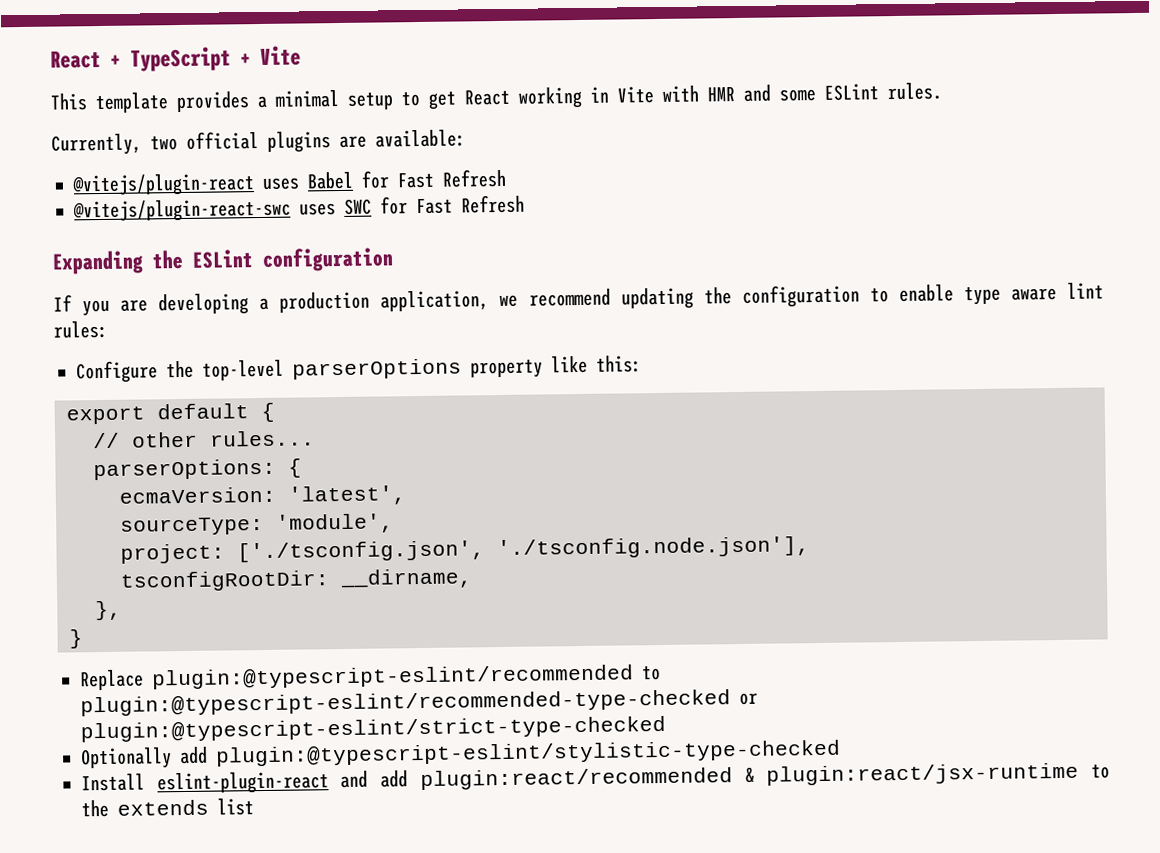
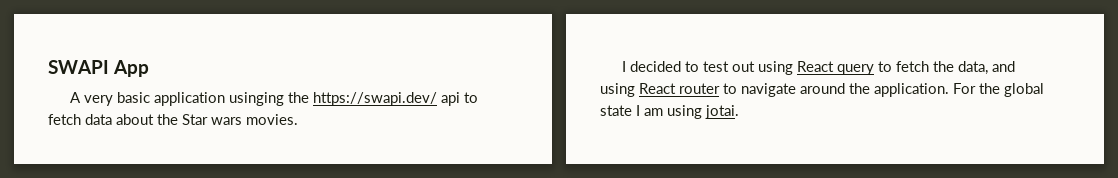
[50,45,301,72] [50,82,942,114] [51,129,466,156] [72,168,506,197] [73,194,525,223] [52,247,394,275] [53,282,1104,317] [53,320,108,339] [76,355,642,384] [66,402,275,425] [93,430,315,449] [93,458,302,481] [119,485,406,506] [120,513,394,536] [120,536,810,564] [120,568,473,592] [95,600,122,621] [69,629,83,649] [80,664,661,691] [80,689,758,717] [80,715,666,743] [81,739,841,770] [81,762,1110,795] [81,798,254,818] React + TypeScript + Vite // This template provides a minimal setup to get React working in Vite with HMR and some ESLint rules. // Currently, two official plugins are available: // @vitejs/plugin-react uses Babel for Fast Refresh // @vitejs/plugin-react-swc uses SWC for Fast Refresh // Expanding the ESLint configuration // If you are developing a production application, we recommend updating the configuration to enable type aware lint rules: // Configure the top-level parserOptions property like this: // export default { // // other rules... // parserOptions: { // ecmaVersion: 'latest', // sourceType: 'module', // project: ['./tsconfig.json', './tsconfig.node.json'], // tsconfigRootDir: __dirname, // }, // } // Replace plugin:@typescript-eslint/recommended to plugin:@typescript-eslint/recommended-type-checked or plugin:@typescript-eslint/strict-type-checked // Optionally add plugin:@typescript-eslint/stylistic-type-checked // Install eslint-plugin-react and add plugin:react/recommended & plugin:react/jsx-runtime to the extends list -> [48,60,149,77] [70,92,479,106] [48,114,298,125] [622,61,1016,75] [600,83,1044,97] [600,105,739,119] SWAPI App // A very basic application usinging the https://swapi.dev/ api to fetch data about the Star wars movies. // I decided to test out using React query to fetch the data, and using React router to navigate around the application. For the global state I am using jotai.

